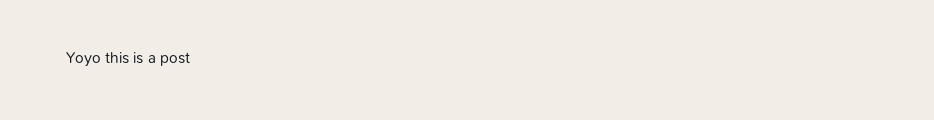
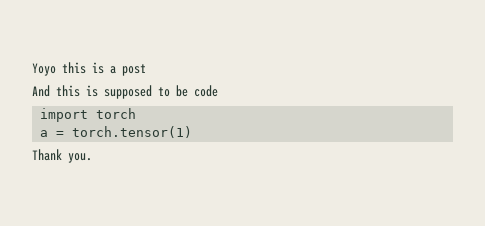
(190, 59) none -> [32,85,218,99] [40,108,137,122] [40,126,193,138] [32,149,92,163] // And this is supposed to be code // import torch // a = torch.tensor(1) // Thank you.

